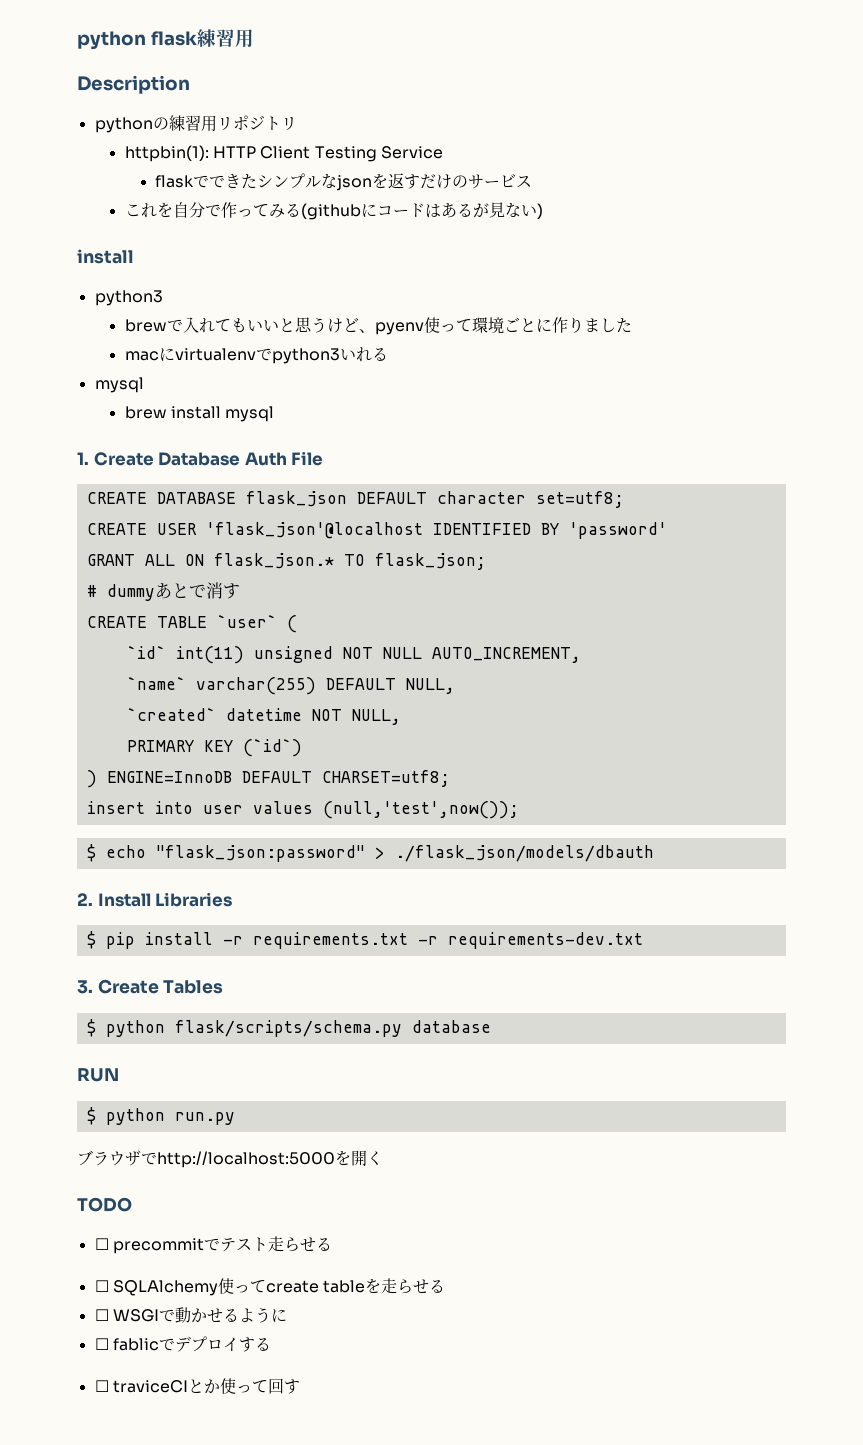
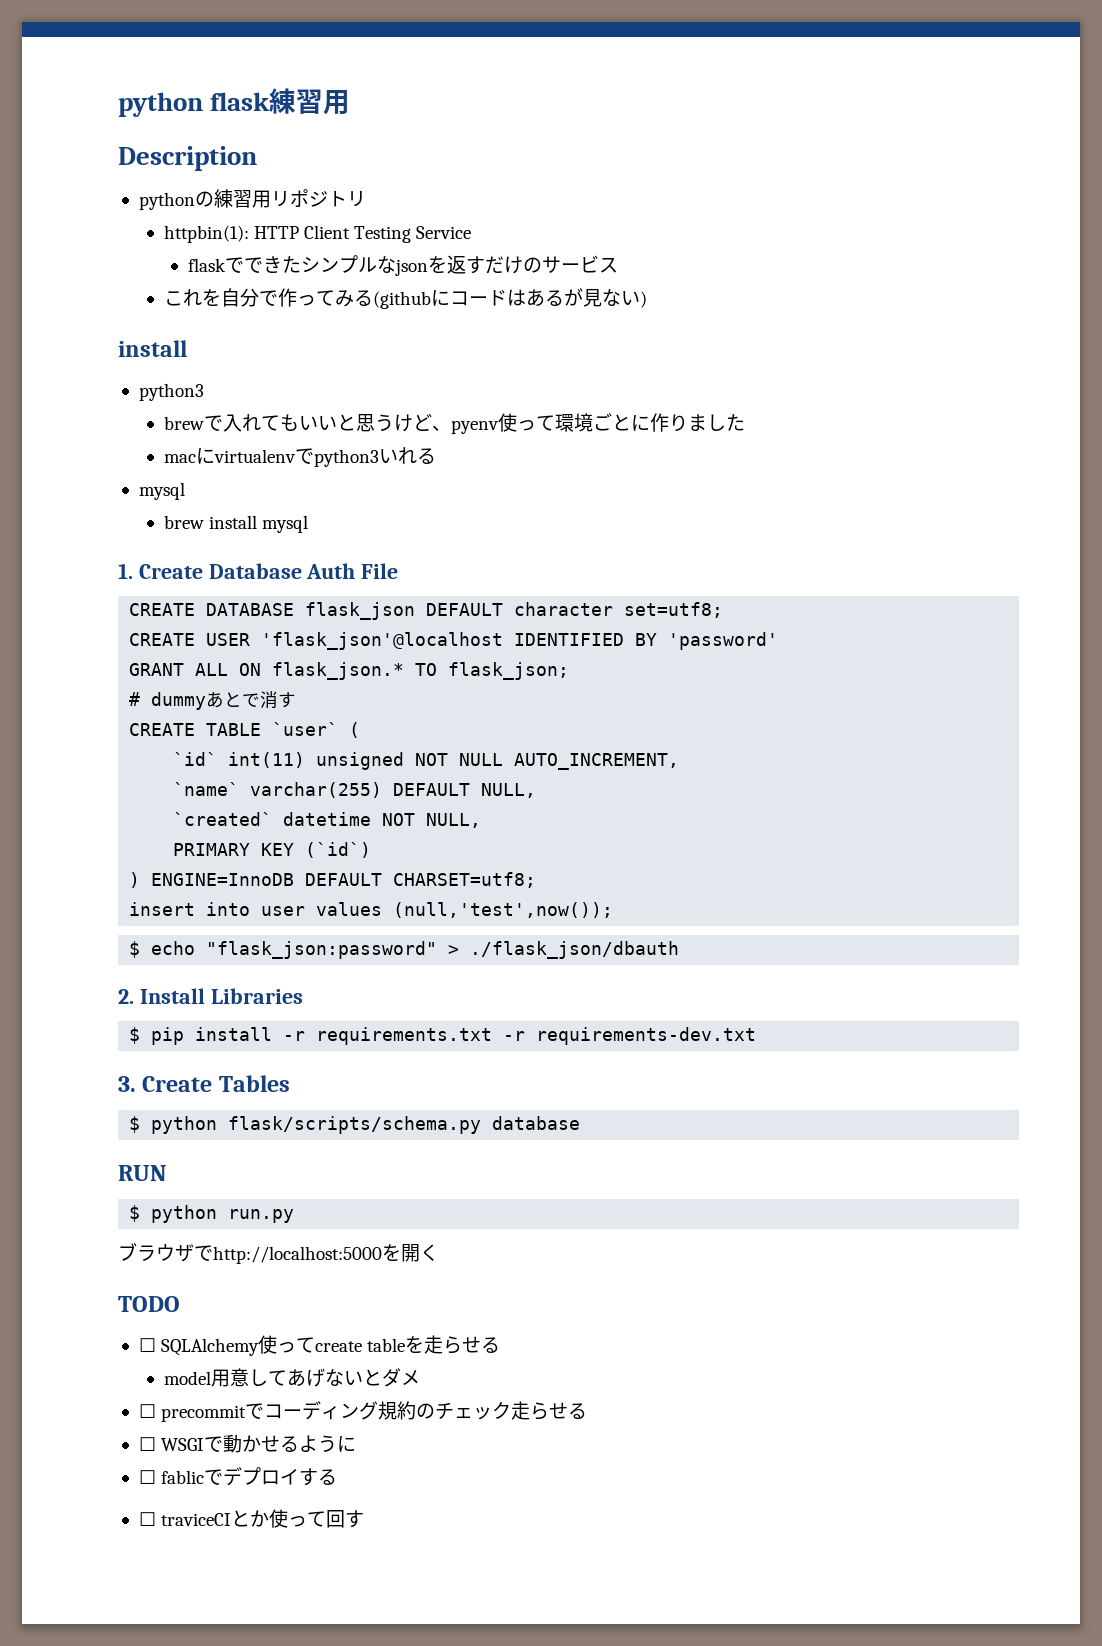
[394,845,654,862] ./flask_json/models/dbauth -> [470,941,680,959] ./flask_json/dbauth
[94,1236,332,1254] // ☐ precommitでテスト走らせる -> (180, 1304) none
(446, 1286) none -> [163,1368,420,1387] [138,1401,588,1422] // model用意してあげないとダメ // ☐ precommitでコーディング規約のチェック走らせる

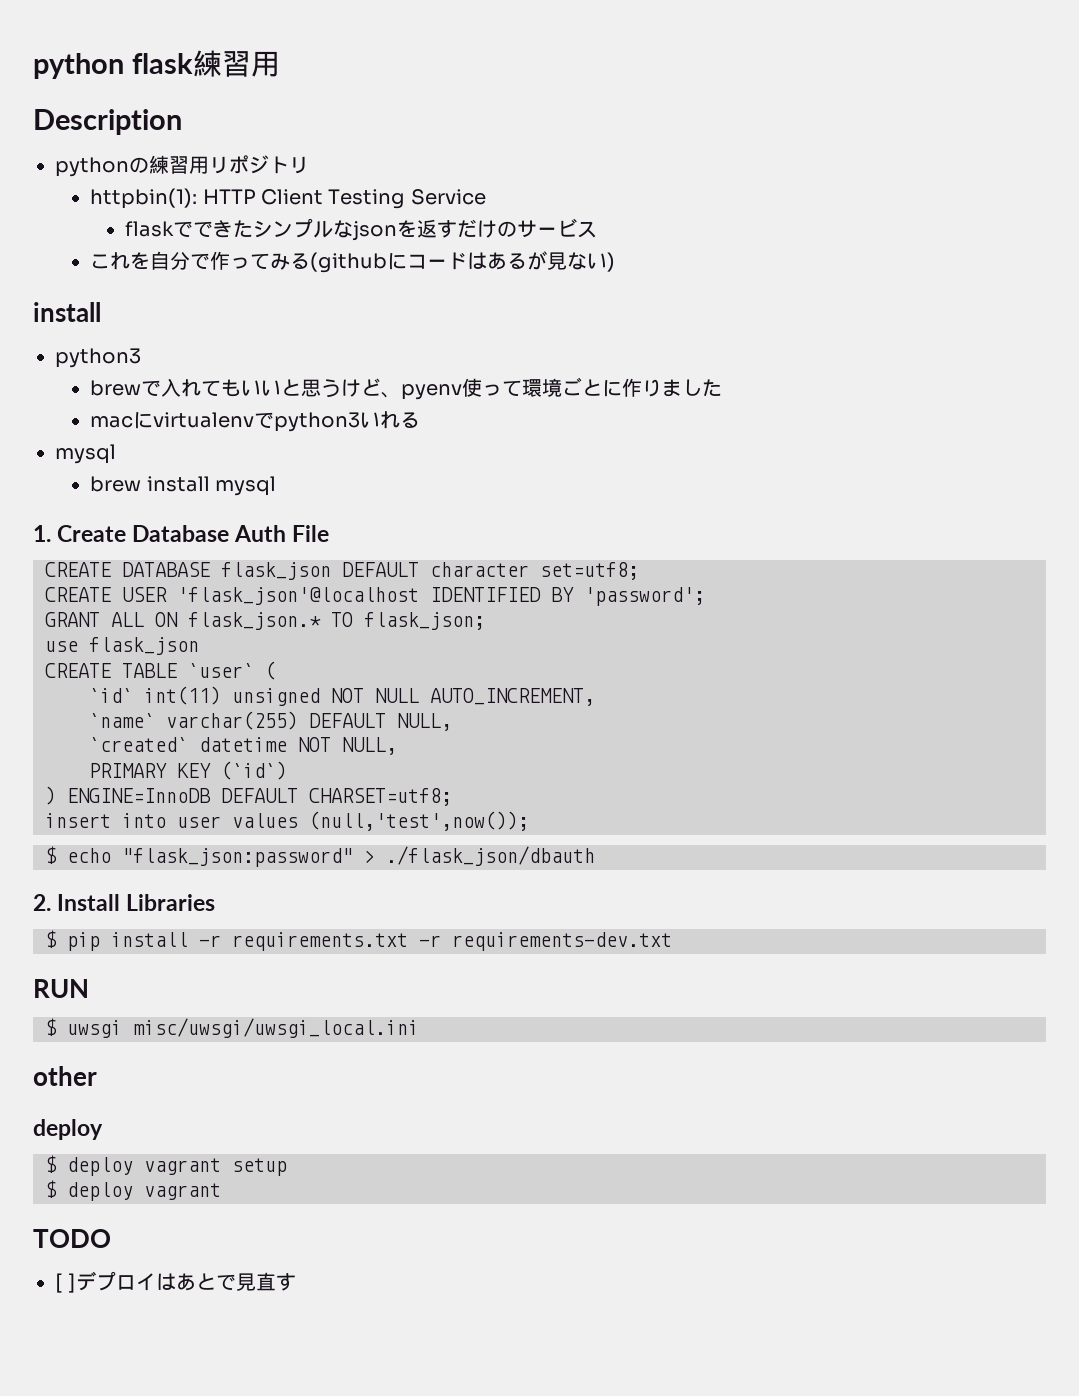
[668,632,779,650] 'password' -> [584,587,705,606] 'password';
[129,691,297,710] # dummyあとで消す -> [45,637,199,655] use flask_json
[118,1075,290,1092] [129,1116,581,1134] [118,1165,166,1181] [129,1205,295,1223] [118,1242,439,1264] [118,1296,180,1312] [138,1335,501,1356] [163,1368,420,1387] [138,1401,588,1422] [138,1434,357,1453] [138,1467,338,1486] [138,1509,346,1528] 3. Create Tables // $ python flask/scripts/schema.py database // RUN // $ python run.py // ブラウザでhttp://localhost:5000を開く // TODO // ☐ SQLAlchemy使ってcreate tableを走らせる // model用意してあげないとダメ // ☐ precommitでコーディング規約のチェック走らせる // ☐ WSGIで動かせるように // ☐ fablicでデプロイする // ☐ traviceCIとか使って回 -> [33,979,89,998] [45,1018,419,1038] [33,1066,97,1086] [33,1119,103,1140] [45,1155,287,1176] [45,1180,221,1201] [33,1229,111,1248] [55,1271,277,1293] RUN // $ uwsgi misc/uwsgi/uwsgi_local.ini // other // deploy // $ deploy vagrant setup // $ deploy vagrant // TODO // [ ]デプロイはあとで見直

